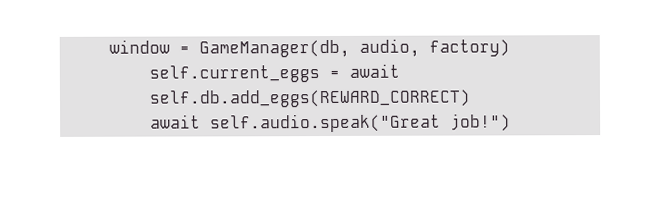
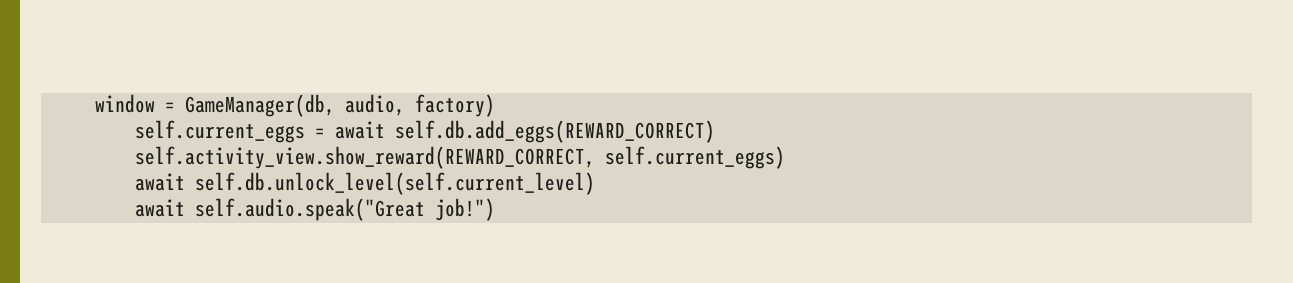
(471, 98) none -> [134,146,785,169] [134,172,595,195] // self.activity_view.show_reward(REWARD_CORRECT, self.current_eggs) // await self.db.unlock_level(self.current_level)

